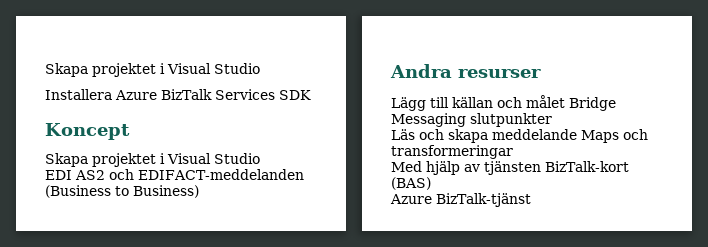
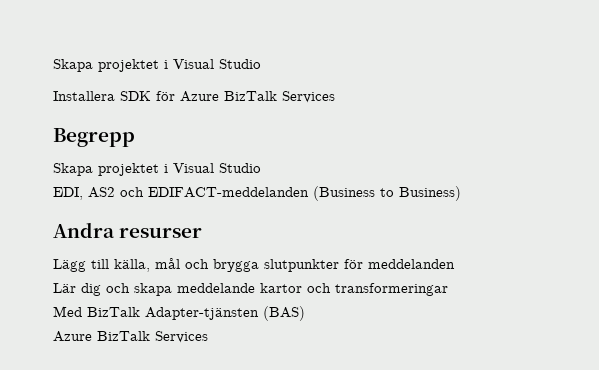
[115,89,311,100] [45,123,130,140] [45,153,260,167] [45,170,72,180] Azure BizTalk Services SDK // Koncept // Skapa projektet i Visual Studio // EDI -> [120,91,335,103] [53,128,135,147] [53,163,261,176] [53,187,83,200] SDK för Azure BizTalk Services // Begrepp // Skapa projektet i Visual Studio // EDI,
[452,95,616,111] [391,113,552,127] [391,129,415,140] källan och målet Bridge Messaging slutpunkter // Läs -> [114,258,455,272] [53,283,101,296] källa, mål och brygga slutpunkter för meddelanden // Lär dig
[581,130,619,143] Maps -> [260,283,302,293] kartor
[426,161,629,175] hjälp av tjänsten BizTalk-kort -> [87,307,259,320] BizTalk Adapter-tjänsten
[436,193,531,207] BizTalk-tjänst -> [97,331,208,343] BizTalk Services

